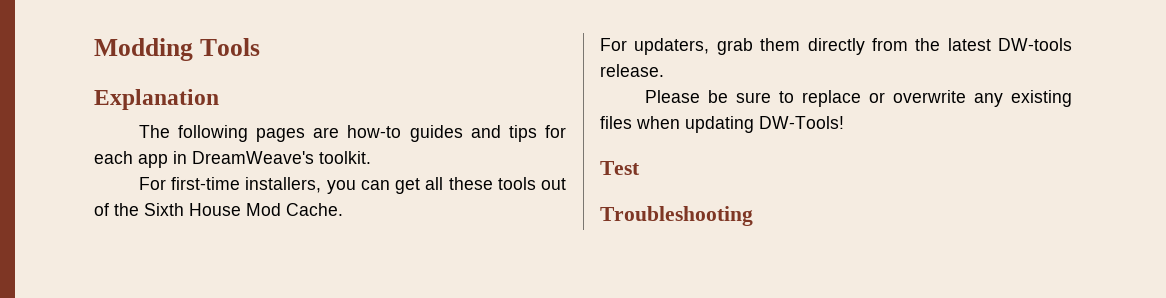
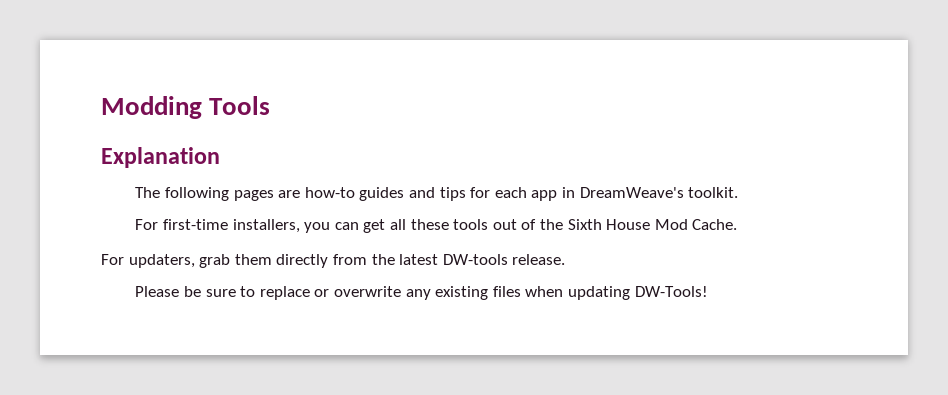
[600,161,640,175] [600,206,753,226] // Test // Troubleshooting -> (708, 291) none

